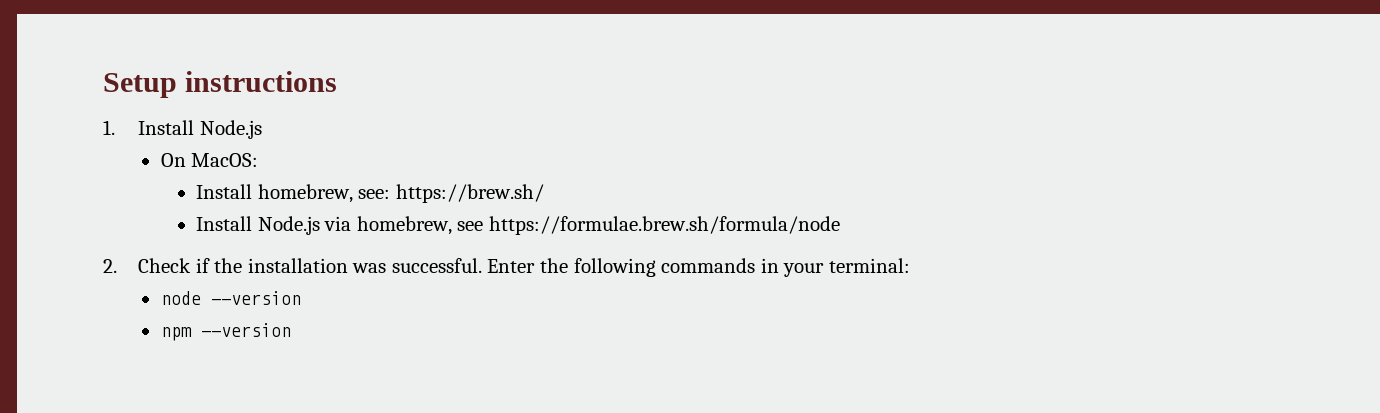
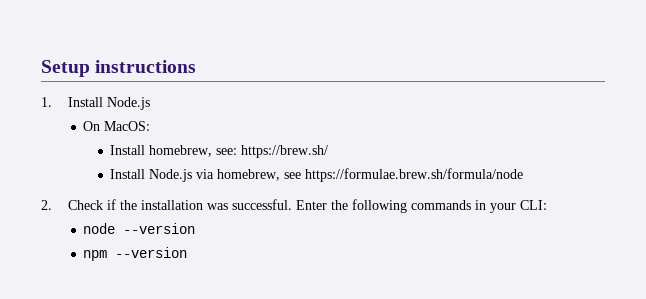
[828,258,910,273] terminal: -> [519,200,547,210] CLI:

